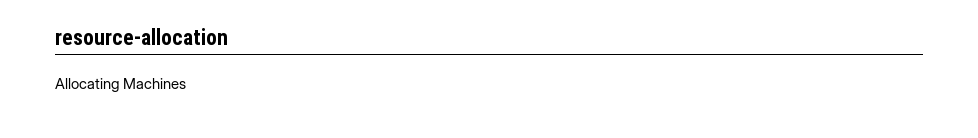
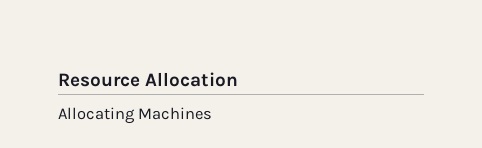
[55,28,228,45] resource-allocation -> [58,72,239,87] Resource Allocation

